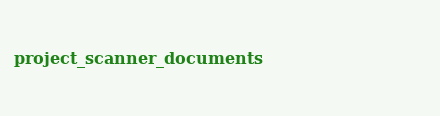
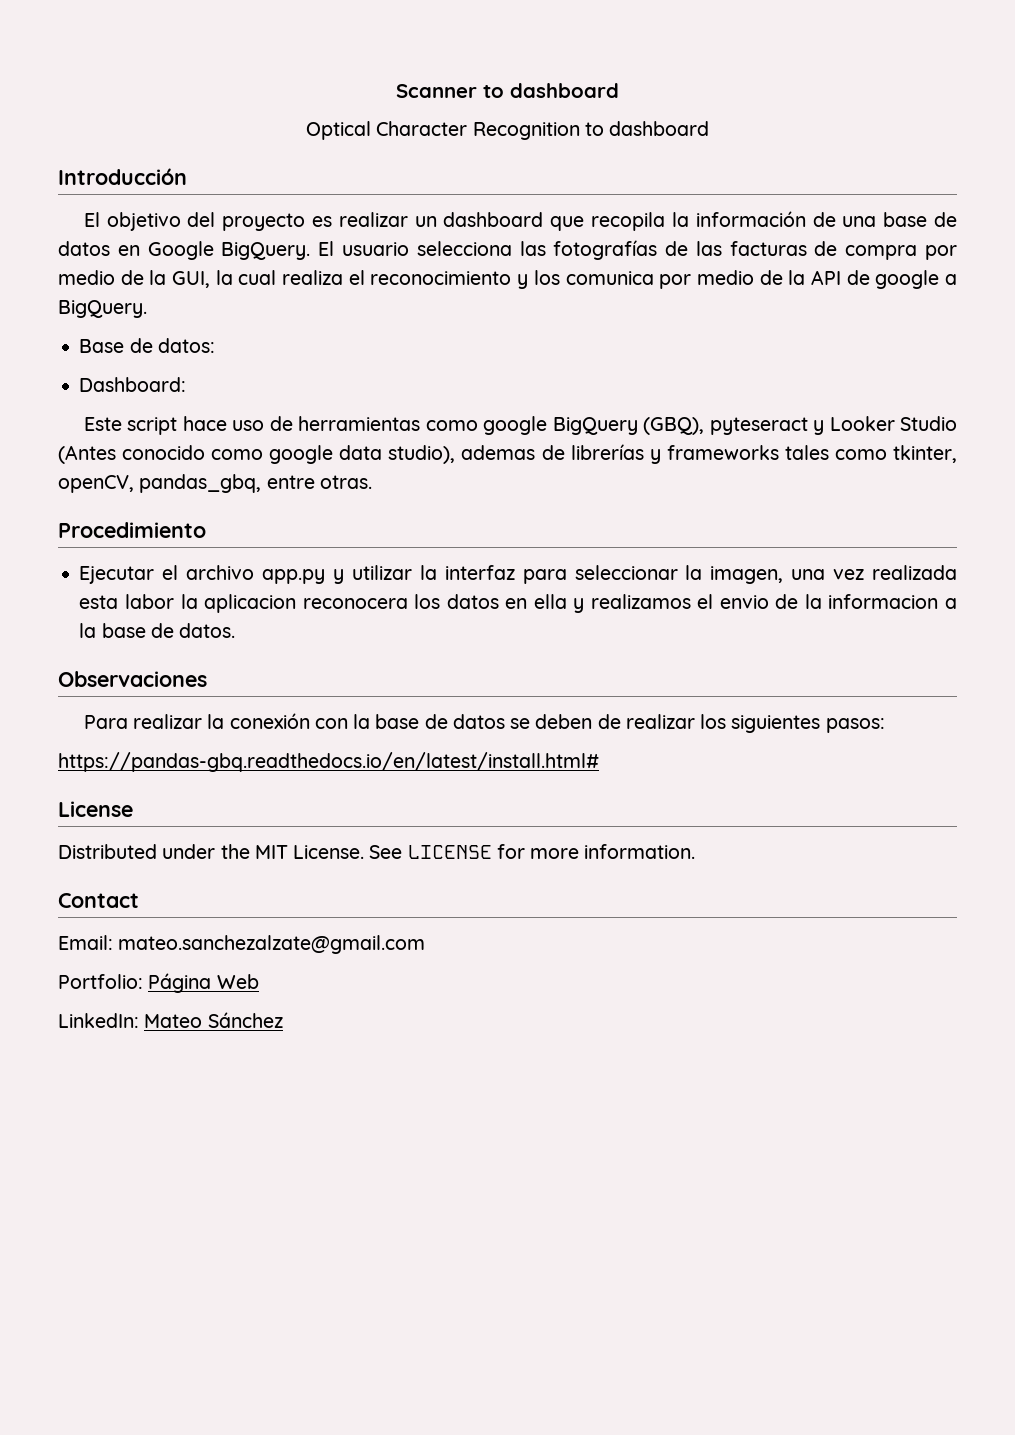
[14,52,263,68] project_scanner_documents -> [396,83,619,98] [305,121,710,140] [58,168,187,185] [83,211,958,231] [58,240,958,260] [58,270,958,289] [58,300,147,318] [79,338,215,353] [79,377,187,392] [83,416,958,435] [58,444,958,464] [58,474,372,493] [58,522,206,538] [79,565,957,584] [79,594,957,613] [79,623,236,638] [58,671,207,687] [83,713,885,733] [58,752,599,772] [58,801,133,817] [58,844,696,859] [58,893,139,908] [58,935,426,954] [58,973,259,993] [58,1012,283,1028] Scanner to dashboard // Optical Character Recognition to dashboard // Introducción // El objetivo del proyecto es realizar un dashboard que recopila la información de una base de datos en Google BigQuery. El usuario selecciona las fotografías de las facturas de compra por medio de la GUI, la cual realiza el reconocimiento y los comunica por medio de la API de google a BigQuery. // Base de datos: // Dashboard: // Este script hace uso de herramientas como google BigQuery (GBQ), pyteseract y Looker Studio (Antes conocido como google data studio), ademas de librerías y frameworks tales como tkinter, openCV, pandas_gbq, entre otras. // Procedimiento // Ejecutar el archivo app.py y utilizar la interfaz para seleccionar la imagen, una vez realizada esta labor la aplicacion reconocera los datos en ella y realizamos el envio de la informacion a la base de datos. // Observaciones // Para realizar la conexión con la base de datos se deben de realizar los siguientes pasos: // https://pandas-gbq.readthedocs.io/en/latest/install.html# // License // Distributed under the MIT License. See LICENSE for more information. // Contact // Email: mateo.sanchezalzate@gmail.com // Portfolio: Página Web // LinkedIn: Mateo Sánchez

